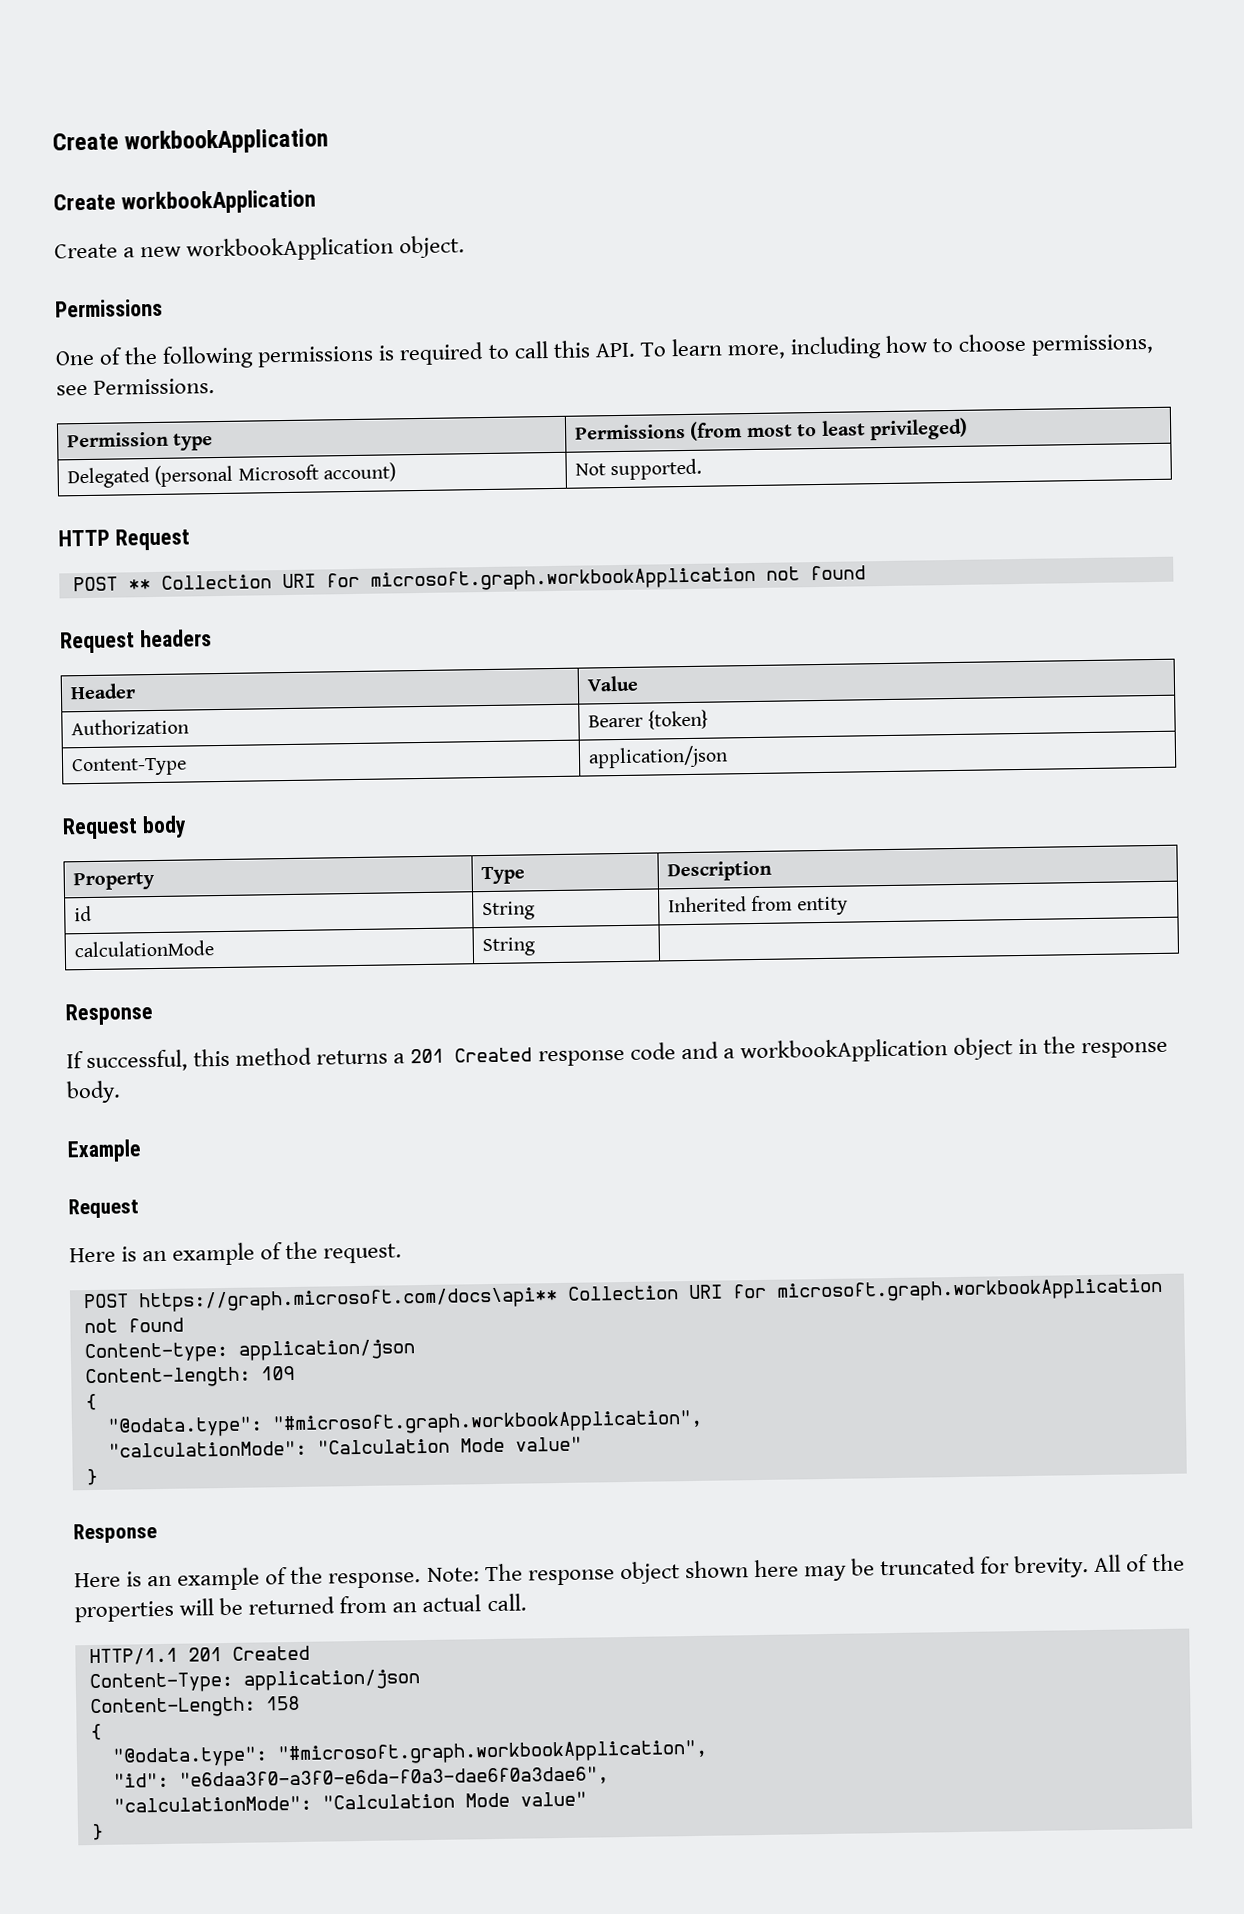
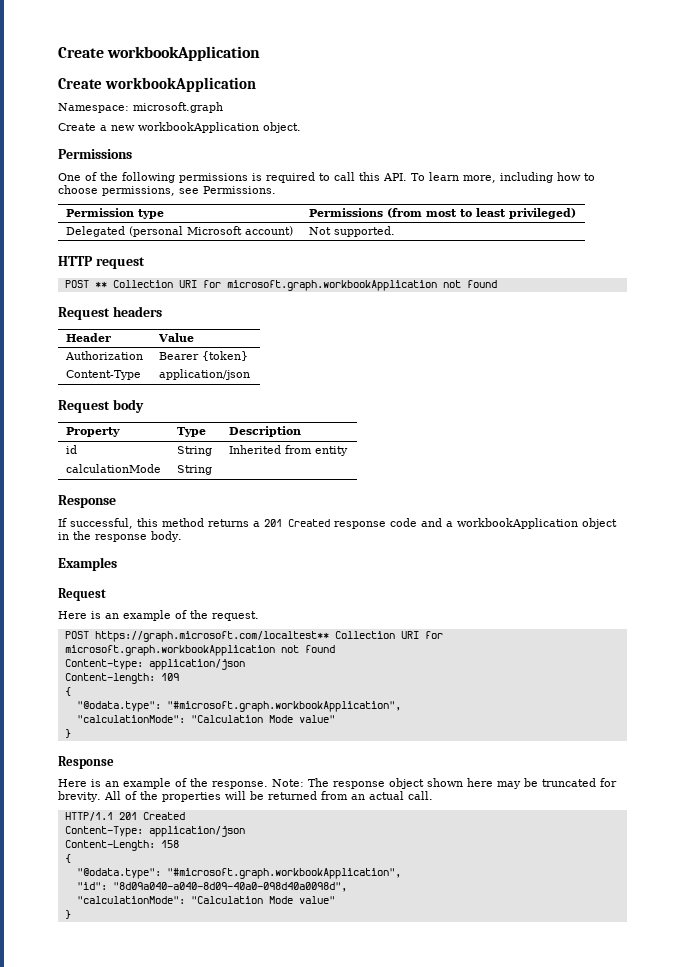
(317, 202) none -> [58,102,223,113] // Namespace: microsoft.graph
[114,528,190,551] Request -> [95,257,145,269] request
[67,1139,142,1163] Example -> [58,557,117,571] Examples
[137,1287,558,1313] https://graph.microsoft.com/docs\api** -> [94,631,329,642] https://graph.microsoft.com/localtest**
[178,1766,609,1790] "e6daa3f0-a3f0-e6da-f0a3-dae6f0a3dae6", -> [112,882,347,892] "8d09a040-a040-8d09-40a0-098d40a0098d",

